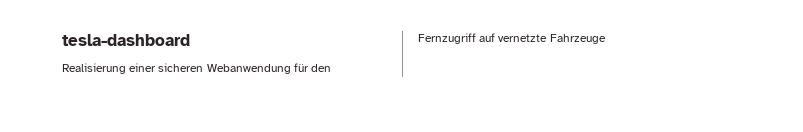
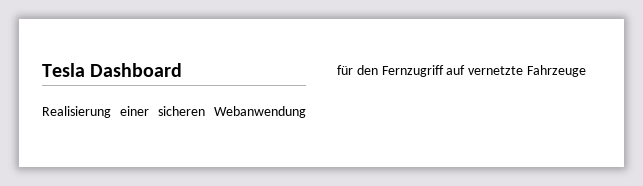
[62,34,190,46] tesla-dashboard -> [42,63,183,77] Tesla Dashboard

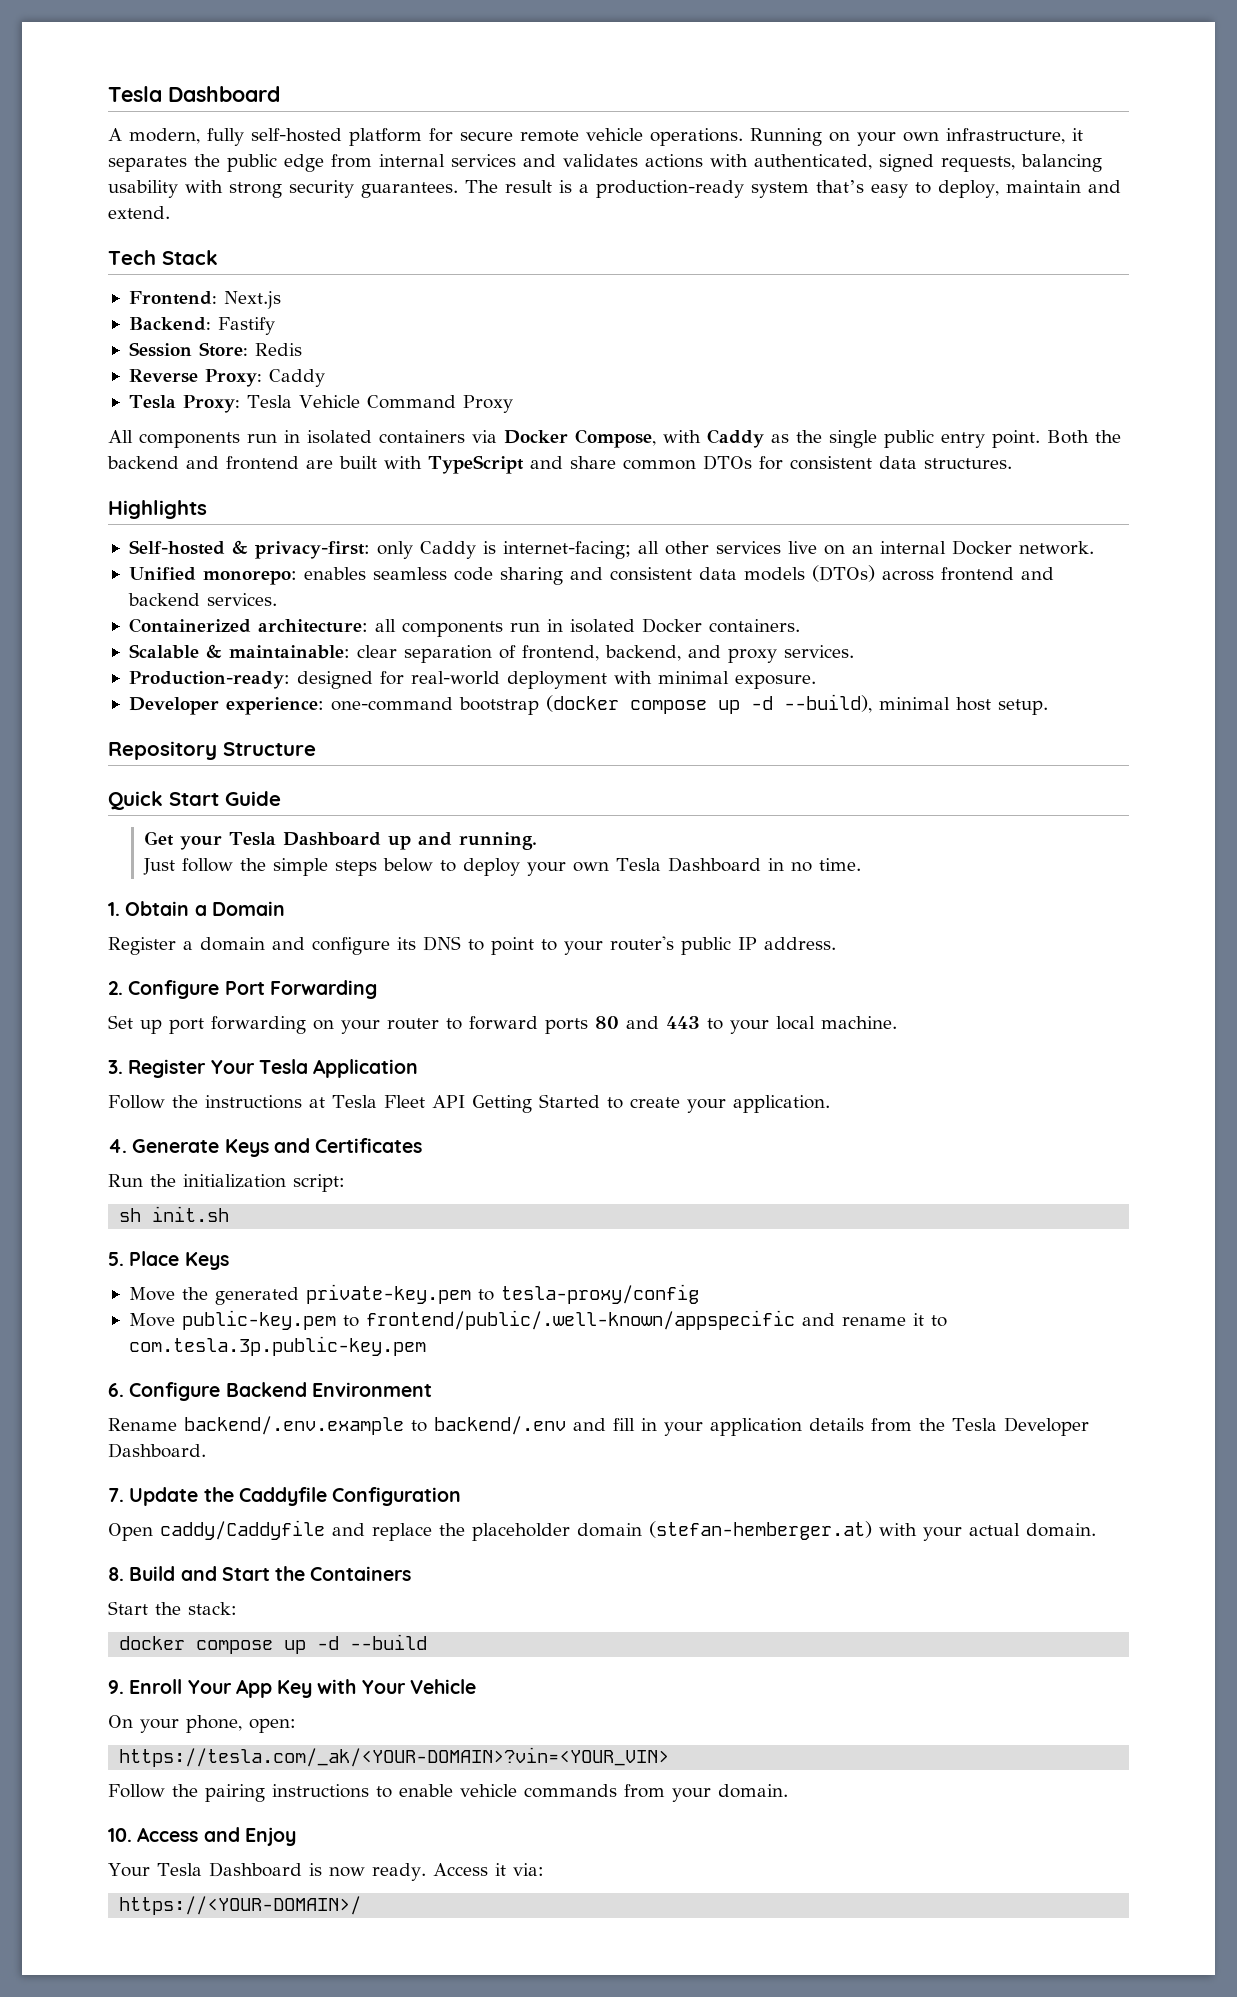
[42,106,306,118] [337,65,586,77] Realisierung einer sicheren Webanwendung für den Fernzugriff auf vernetzte Fahrzeuge -> [108,128,1083,146] [108,154,1102,172] [108,180,1121,198] [108,206,170,219] [108,250,218,265] [128,291,281,309] [128,317,275,335] [128,342,302,357] [128,369,325,387] [128,395,513,413] [108,429,1121,448] [107,455,1012,474] [108,500,207,519] [128,540,1094,559] [128,565,1054,585] [127,593,277,606] [128,618,800,637] [128,644,854,663] [128,671,816,689] [128,694,1048,715] [108,741,316,760] [108,791,281,810] [144,831,538,850] [143,857,862,876] [108,901,285,916] [108,936,836,955] [108,980,377,999] [108,1015,897,1034] [108,1059,419,1078] [108,1094,830,1113] [108,1138,423,1157] [108,1174,345,1192] [119,1206,230,1222] [108,1251,229,1270] [128,1284,699,1305] [128,1310,947,1330] [128,1336,426,1356] [108,1382,432,1401] [108,1416,1089,1436] [108,1443,206,1458] [108,1487,462,1506] [108,1520,1096,1541] [108,1566,412,1581] [108,1601,237,1615] [119,1634,428,1654] [108,1679,476,1698] [108,1715,296,1733] [119,1747,670,1767] [108,1784,788,1802] [108,1827,296,1846] [108,1862,544,1881] [119,1896,362,1915] A modern, fully self-hosted platform for secure remote vehicle operations. Running on your own infrastructure, it separates the public edge from internal services and validates actions with authenticated, signed requests, balancing usability with strong security guarantees. The result is a production-ready system that’s easy to deploy, maintain and extend. // Tech Stack // Frontend: Next.js // Backend: Fastify // Session Store: Redis // Reverse Proxy: Caddy // Tesla Proxy: Tesla Vehicle Command Proxy // All components run in isolated containers via Docker Compose, with Caddy as the single public entry point. Both the backend and frontend are built with TypeScript and share common DTOs for consistent data structures. // Highlights // Self-hosted & privacy-first: only Caddy is internet-facing; all other services live on an internal Docker network. // Unified monorepo: enables seamless code sharing and consistent data models (DTOs) across frontend and backend services. // Containerized architecture: all components run in isolated Docker containers. // Scalable & maintainable: clear separation of frontend, backend, and proxy services. // Production-ready: designed for real-world deployment with minimal exposure. // Developer experience: one-command bootstrap (docker compose up -d --build), minimal host setup. // Repository Structure // Quick Start Guide // Get your Tesla Dashboard up and running. // Just follow the simple steps below to deploy your own Tesla Dashboard in no time. // 1. Obtain a Domain // Register a domain and configure its DNS to point to your router's public IP address. // 2. Configure Port Forwarding // Set up port forwarding on your router to forward ports 80 and 443 to your local machine. // 3. Register Your Tesla Application // Follow the instructions at Tesla Fleet API Getting Started to create your application. // 4. Generate Keys and Certificates // Run the initialization script: // sh init.sh // 5. Place Keys // Move the generated private-key.pem to tesla-proxy/config // Move public-key.pem to frontend/public/.well-known/appspecific and rename it to com.tesla.3p.public-key.pem // 6. Configure Backend Environment // Rename backend/.env.example to backend/.env and fill in your application details from the Tesla Developer Dashboard. // 7. Update the Caddyfile Configuration // Open caddy/Caddyfile and replace the placeholder domain (stefan-hemberger.at) with your actual domain. // 8. Build and Start the Containers // Start the stack: // docker compose up -d --build // 9. Enroll Your App Key with Your Vehicle // On your phone, open: // https://tesla.com/_ak/<YOUR-DOMAIN>?vin=<YOUR_VIN> // Follow the pairing instructions to enable vehicle commands from your domain. // 10. Access and Enjoy // Your Tesla Dashboard is now ready. Access it via: // https://<YOUR-DOMAIN>/

